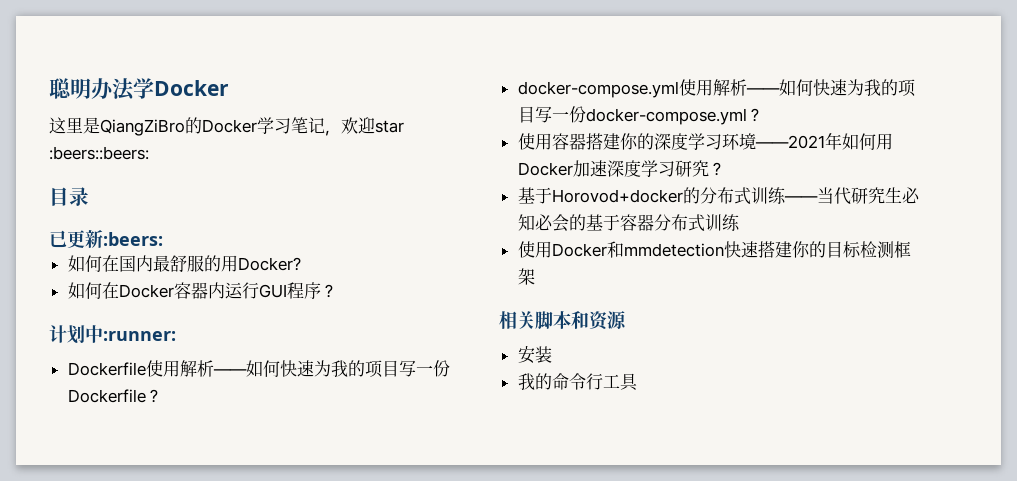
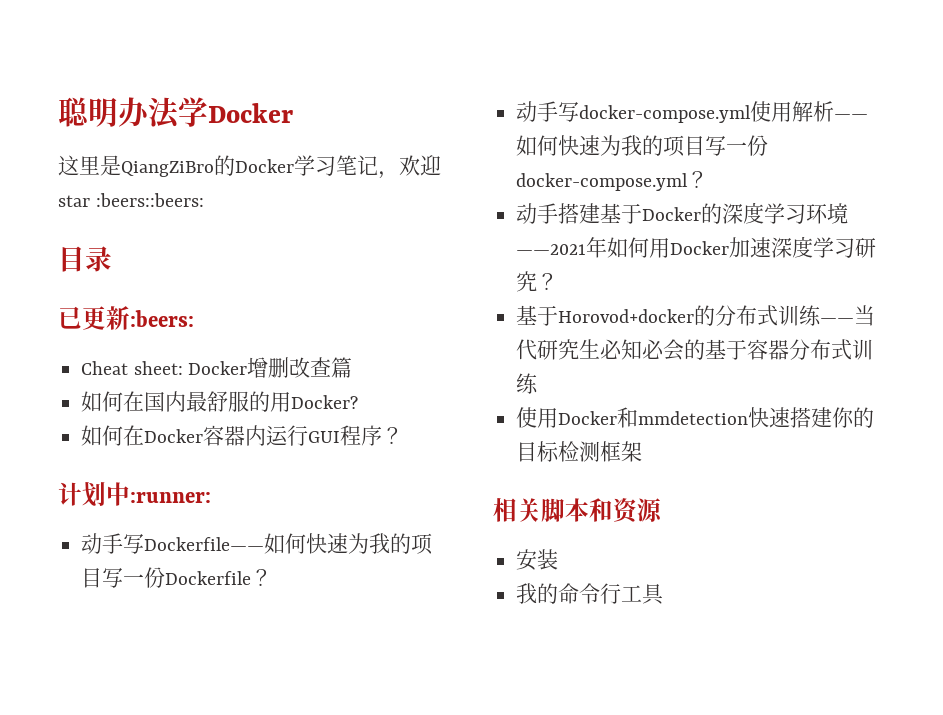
(163, 239) none -> [81,357,353,378] // Cheat sheet: Docker增删改查篇
[67,360,247,377] Dockerfile使用解析—— -> [81,533,265,554] 动手写Dockerfile——
(162, 396) none -> [516,101,580,122] 动手写
[517,133,638,150] 使用容器搭建你 -> [516,203,702,224] 动手搭建基于Docker

